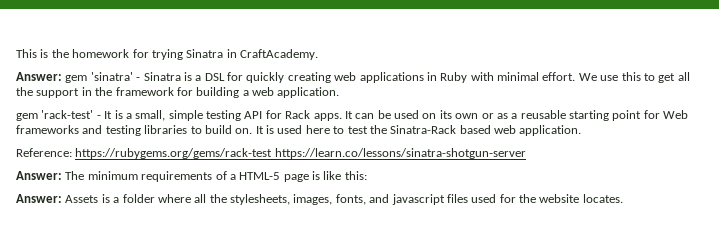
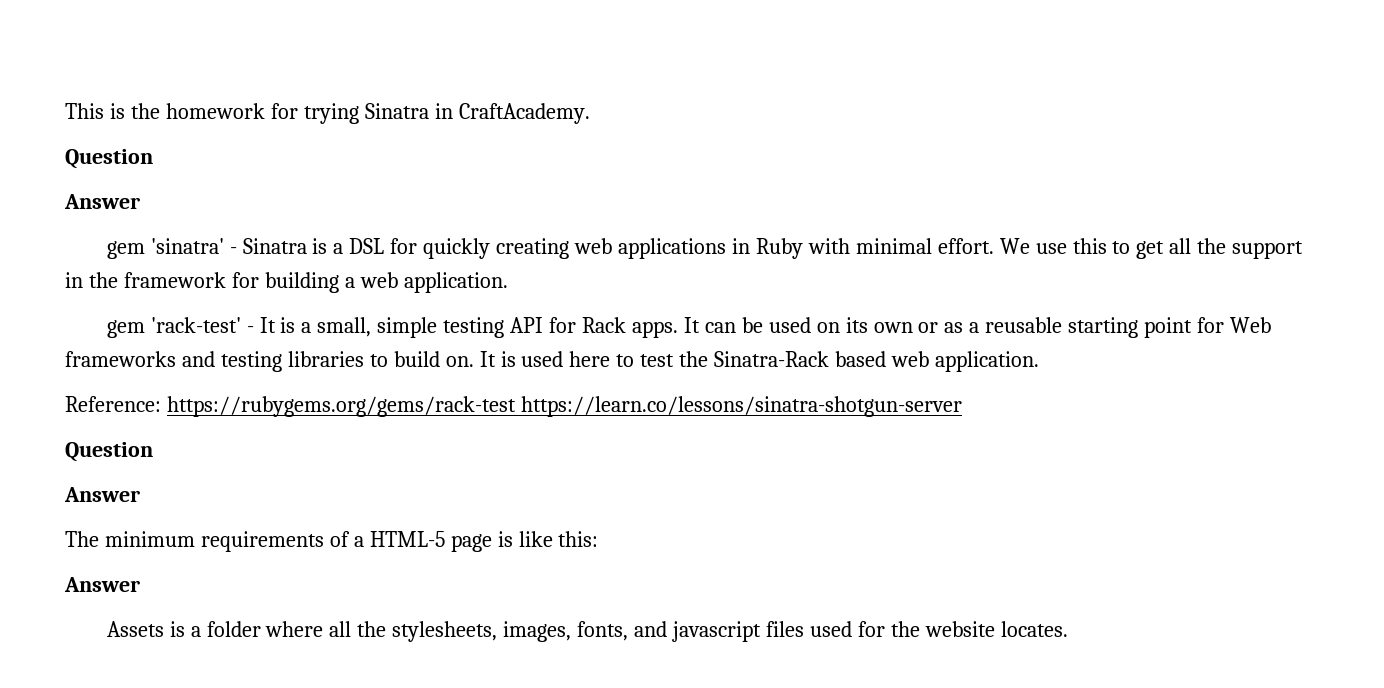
[16,72,62,81] Answer: -> [65,149,153,169] [64,194,140,209] Question // Answer //
[16,171,62,180] Answer: -> [65,442,153,462] [64,487,140,502] Question // Answer //
[16,194,62,203] Answer: -> [64,577,140,592] Answer //

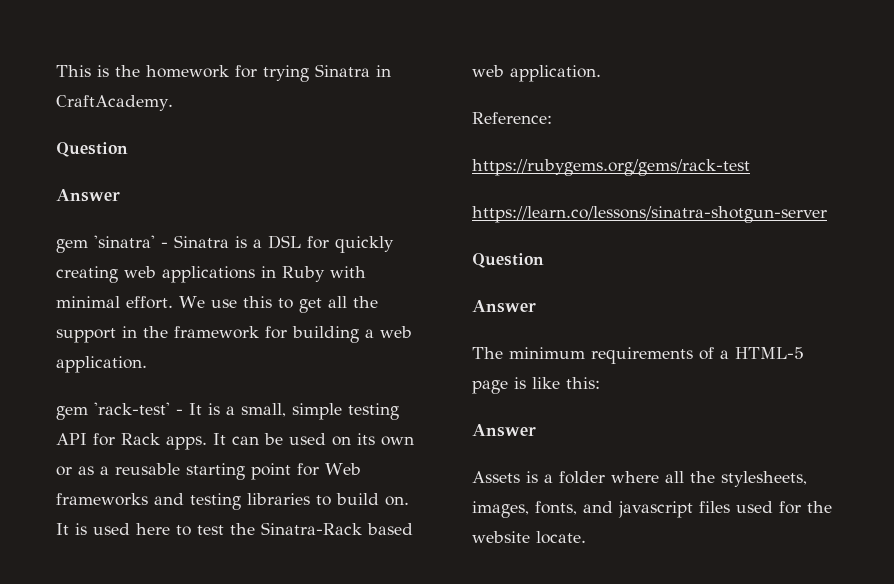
(161, 404) none -> (552, 118) //
(516, 406) none -> (750, 167) //
[1000,621,1068,637] locates. -> [536,531,586,544] locate.

